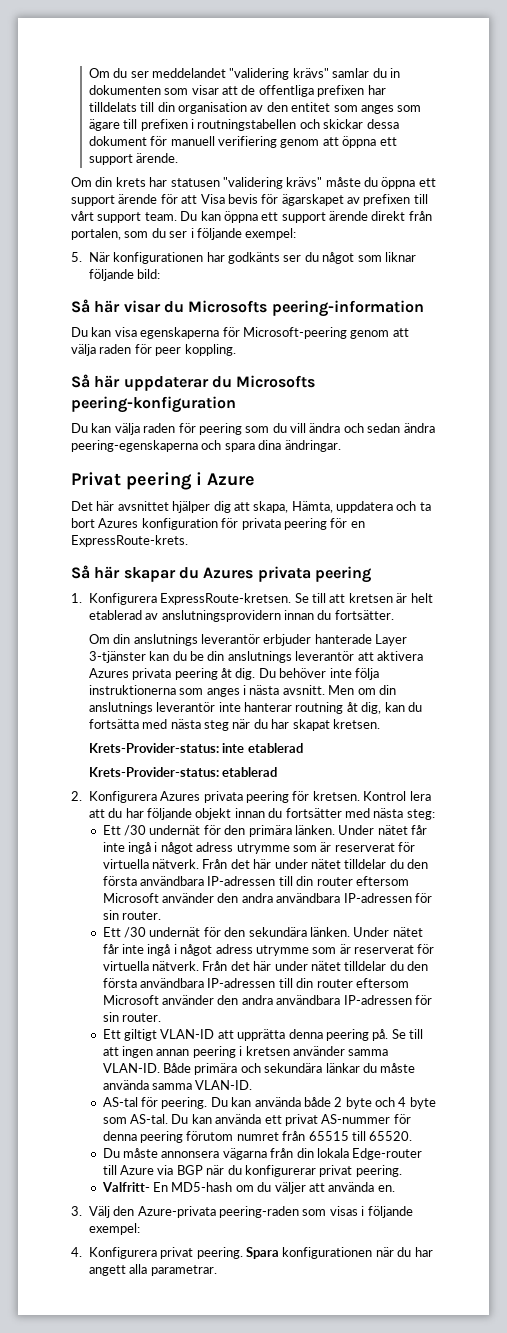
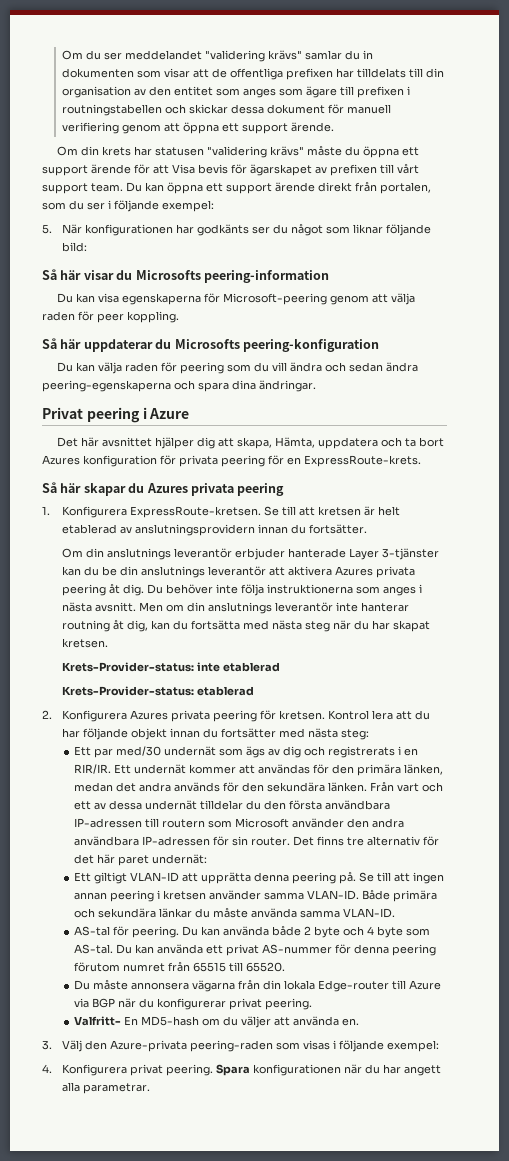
[124,825,428,837] [102,842,416,854] [102,859,429,869] [102,876,409,886] [102,893,432,903] [102,910,162,920] [102,927,423,938] [102,944,435,956] [102,961,429,971] [102,978,409,988] [102,995,432,1005] [102,1012,162,1022] /30 undernät för den primära länken. Under nätet får inte ingå i något adress utrymme som är reserverat för virtuella nätverk. Från det här under nätet tilldelar du den första användbara IP-adressen till din router eftersom Microsoft använder den andra användbara IP-adressen för sin router. // Ett /30 undernät för den sekundära länken. Under nätet får inte ingå i något adress utrymme som är reserverat för virtuella nätverk. Från det här under nätet tilldelar du den första användbara IP-adressen till din router eftersom Microsoft använder den andra användbara IP-adressen för sin router. -> [93,746,418,758] [73,764,443,776] [73,781,443,792] [73,800,390,810] [73,818,404,828] [73,836,439,846] [73,854,207,866] par med/30 undernät som ägs av dig och registrerats i en RIR/IR. Ett undernät kommer att användas för den primära länken, medan det andra används för den sekundära länken. Från vart och ett av dessa undernät tilldelar du den första användbara IP-adressen till routern som Microsoft använder den andra användbara IP-adressen för sin router. Det finns tre alternativ för det här paret undernät:

